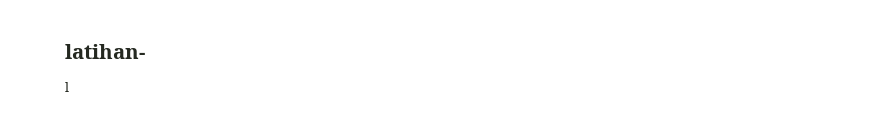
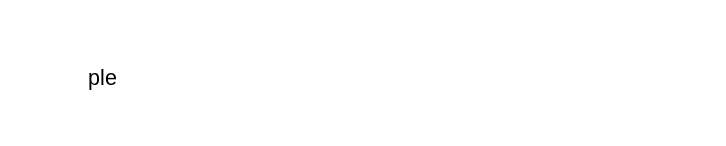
[65,44,145,59] [65,82,69,92] latihan- // l -> [88,69,117,90] ple

